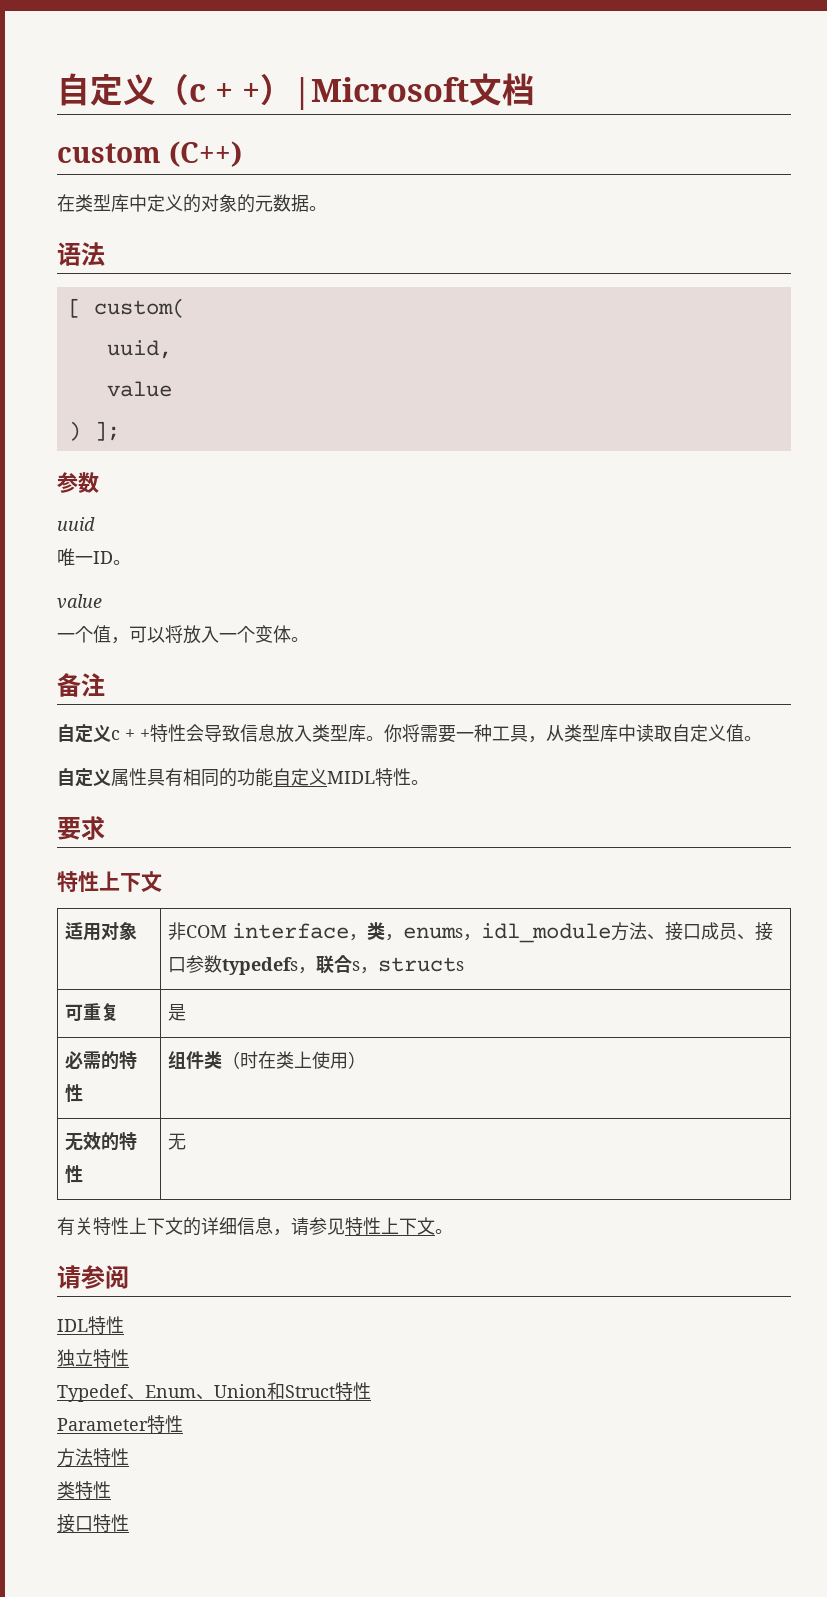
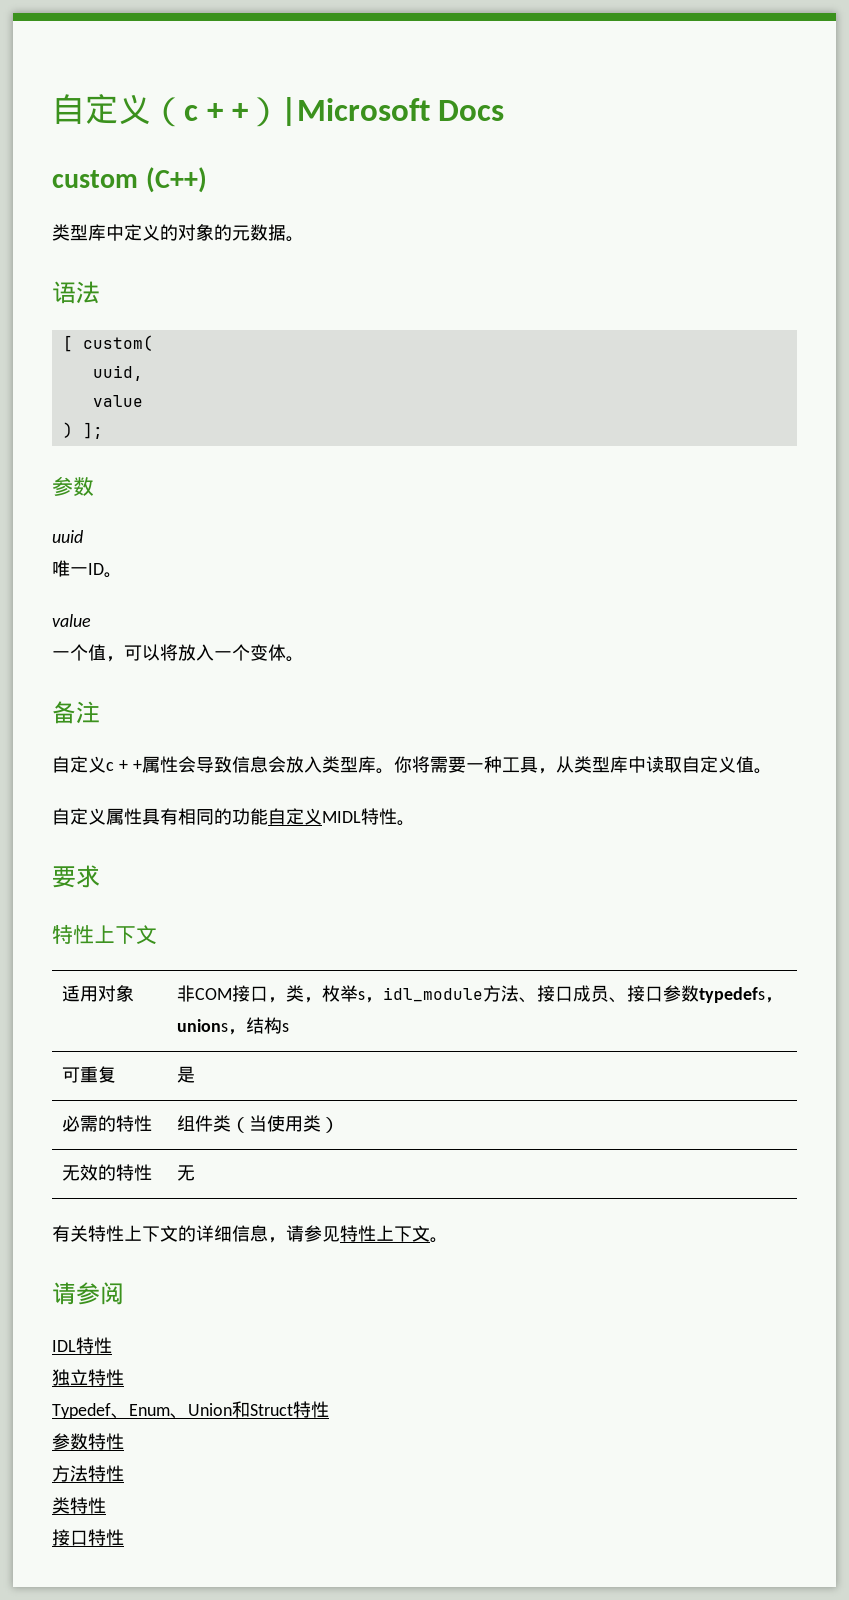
[468,73,535,106] 文档 -> [438,100,505,121] Docs
[57,194,75,212] 在 -> (207, 180) none
[150,724,168,742] 特 -> [141,756,160,773] 属
(276, 733) none -> [267,756,286,773] 会
[231,922,463,941] interface，类，enums -> [232,985,366,1003] 接口，类，枚举s
[315,955,464,974] 联合s，structs -> [177,1017,290,1035] unions，结构s
[239,1051,348,1069] 时在类上使用 -> [249,1115,322,1132] 当使用类
[57,1418,148,1431] Parameter -> [52,1433,88,1450] 参数

